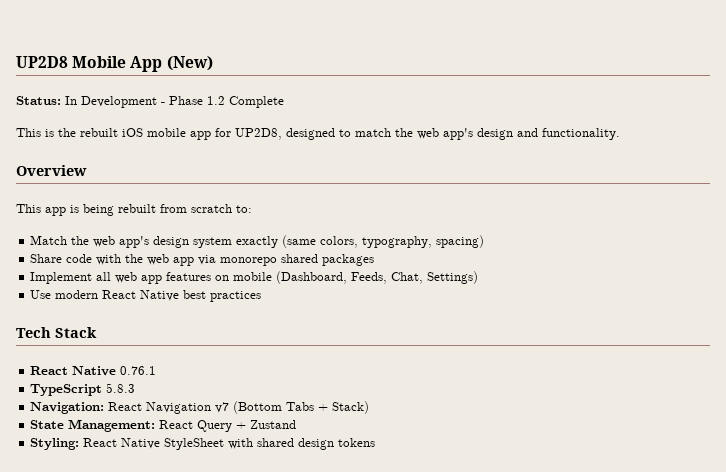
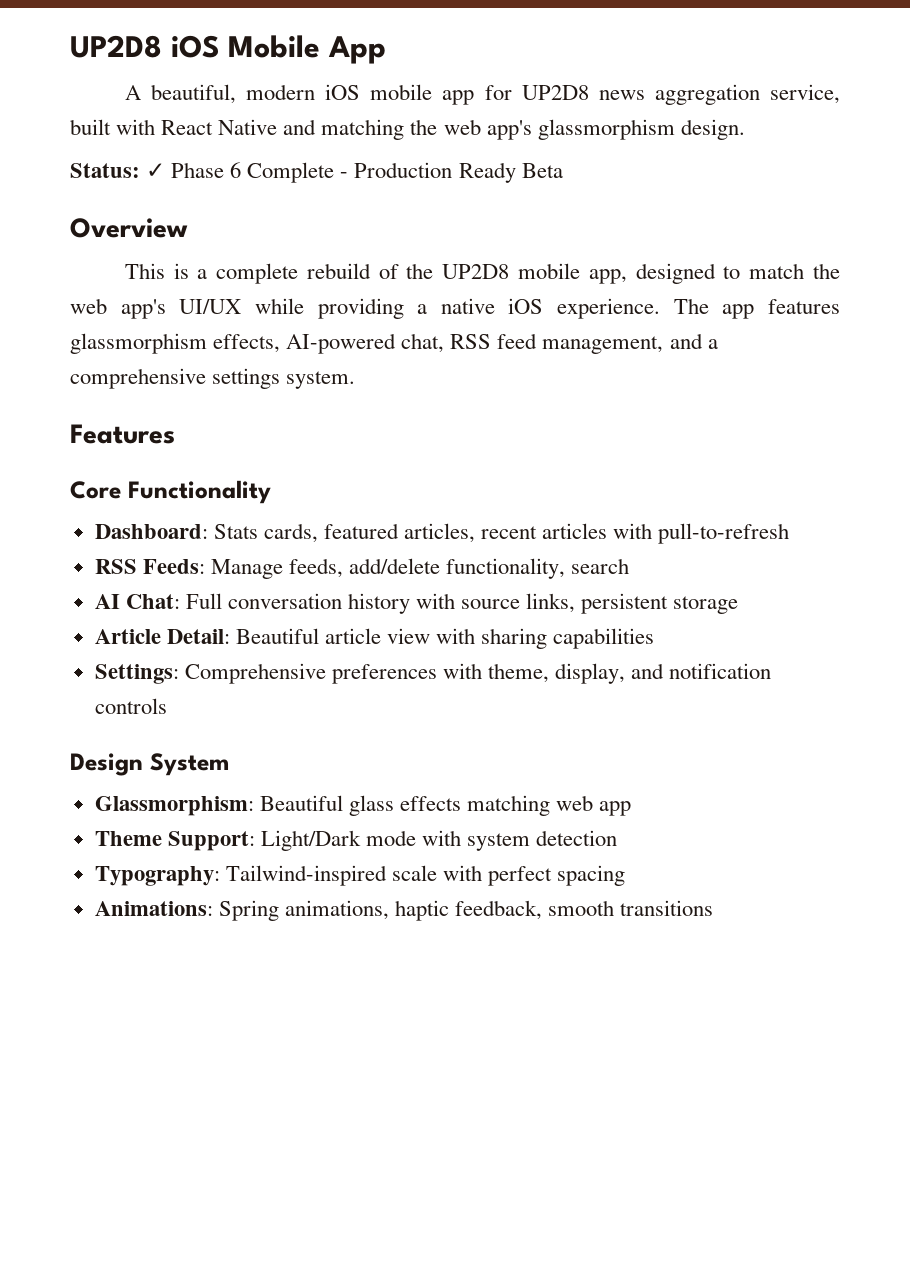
[16,56,68,68] UP2D8 -> [70,35,220,58] UP2D8 iOS
[166,56,213,71] [16,96,284,108] [16,128,282,140] (New) // Status: In Development - Phase 1.2 Complete // This is the rebuilt iOS mobile app for UP2D8, -> [124,84,840,105] [70,119,745,140] [70,162,563,183] [70,218,188,238] [124,263,627,284] // A beautiful, modern iOS mobile app for UP2D8 news aggregation service, built with React Native and matching the web app's glassmorphism design. // Status: ✓ Phase 6 Complete - Production Ready Beta // Overview // This is a complete rebuild of the UP2D8 mobile app,
[477,128,620,140] [16,165,87,176] [16,204,252,216] [30,235,485,248] [30,254,375,266] [30,271,479,284] [30,290,262,302] [16,327,97,338] [30,366,157,376] [30,383,136,396] [30,401,370,414] [30,419,297,432] [30,438,376,450] design and functionality. // Overview // This app is being rebuilt from scratch to: // Match the web app's design system exactly (same colors, typography, spacing) // Share code with the web app via monorepo shared packages // Implement all web app features on mobile (Dashboard, Feeds, Chat, Settings) // Use modern React Native best practices // Tech Stack // React Native 0.76.1 // TypeScript 5.8.3 // Navigation: React Navigation v7 (Bottom Tabs + Stack) // State Management: React Query + Zustand // Styling: React Native StyleSheet with shared design tokens -> [179,298,840,319] [70,333,718,354] [70,368,356,389] [70,424,175,444] [70,480,271,504] [94,523,790,544] [94,558,630,579] [94,593,739,614] [94,628,655,649] [94,663,772,684] [94,698,167,714] [70,753,229,776] [94,795,632,816] [94,830,618,851] [94,865,626,886] [94,900,714,921] UI/UX while providing a native iOS experience. The app features glassmorphism effects, AI-powered chat, RSS feed management, and a comprehensive settings system. // Features // Core Functionality // Dashboard: Stats cards, featured articles, recent articles with pull-to-refresh // RSS Feeds: Manage feeds, add/delete functionality, search // AI Chat: Full conversation history with source links, persistent storage // Article Detail: Beautiful article view with sharing capabilities // Settings: Comprehensive preferences with theme, display, and notification controls // Design System // Glassmorphism: Beautiful glass effects matching web app // Theme Support: Light/Dark mode with system detection // Typography: Tailwind-inspired scale with perfect spacing // Animations: Spring animations, haptic feedback, smooth transitions

